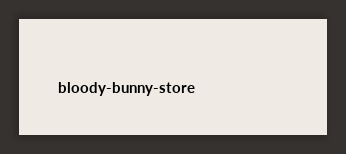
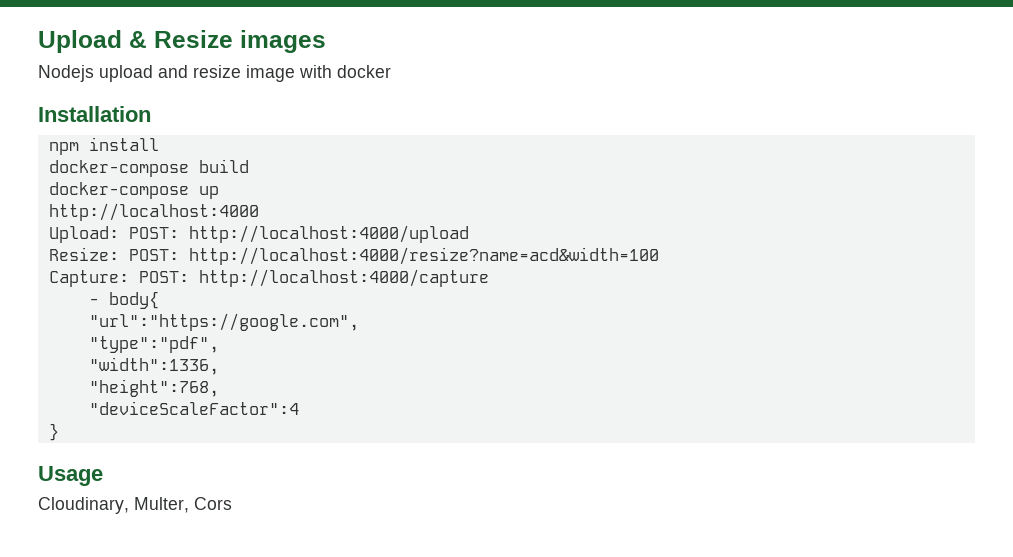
[58,82,195,96] bloody-bunny-store -> [38,30,326,53] [38,65,391,82] [38,106,151,122] [48,137,159,155] [48,159,249,177] [48,182,219,199] [48,203,259,221] [48,225,469,243] [48,247,659,265] [48,269,489,287] [88,291,159,309] [88,313,359,331] [88,336,219,353] [88,357,219,375] [88,379,219,397] [88,401,299,415] [48,423,59,441] [38,466,103,486] [38,497,232,514] Upload & Resize images // Nodejs upload and resize image with docker // Installation // npm install // docker-compose build // docker-compose up // http://localhost:4000 // Upload: POST: http://localhost:4000/upload // Resize: POST: http://localhost:4000/resize?name=acd&width=100 // Capture: POST: http://localhost:4000/capture // - body{ // "url":"https://google.com", // "type":"pdf", // "width":1336, // "height":768, // "deviceScaleFactor":4 // } // Usage // Cloudinary, Multer, Cors

